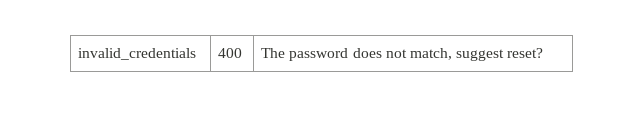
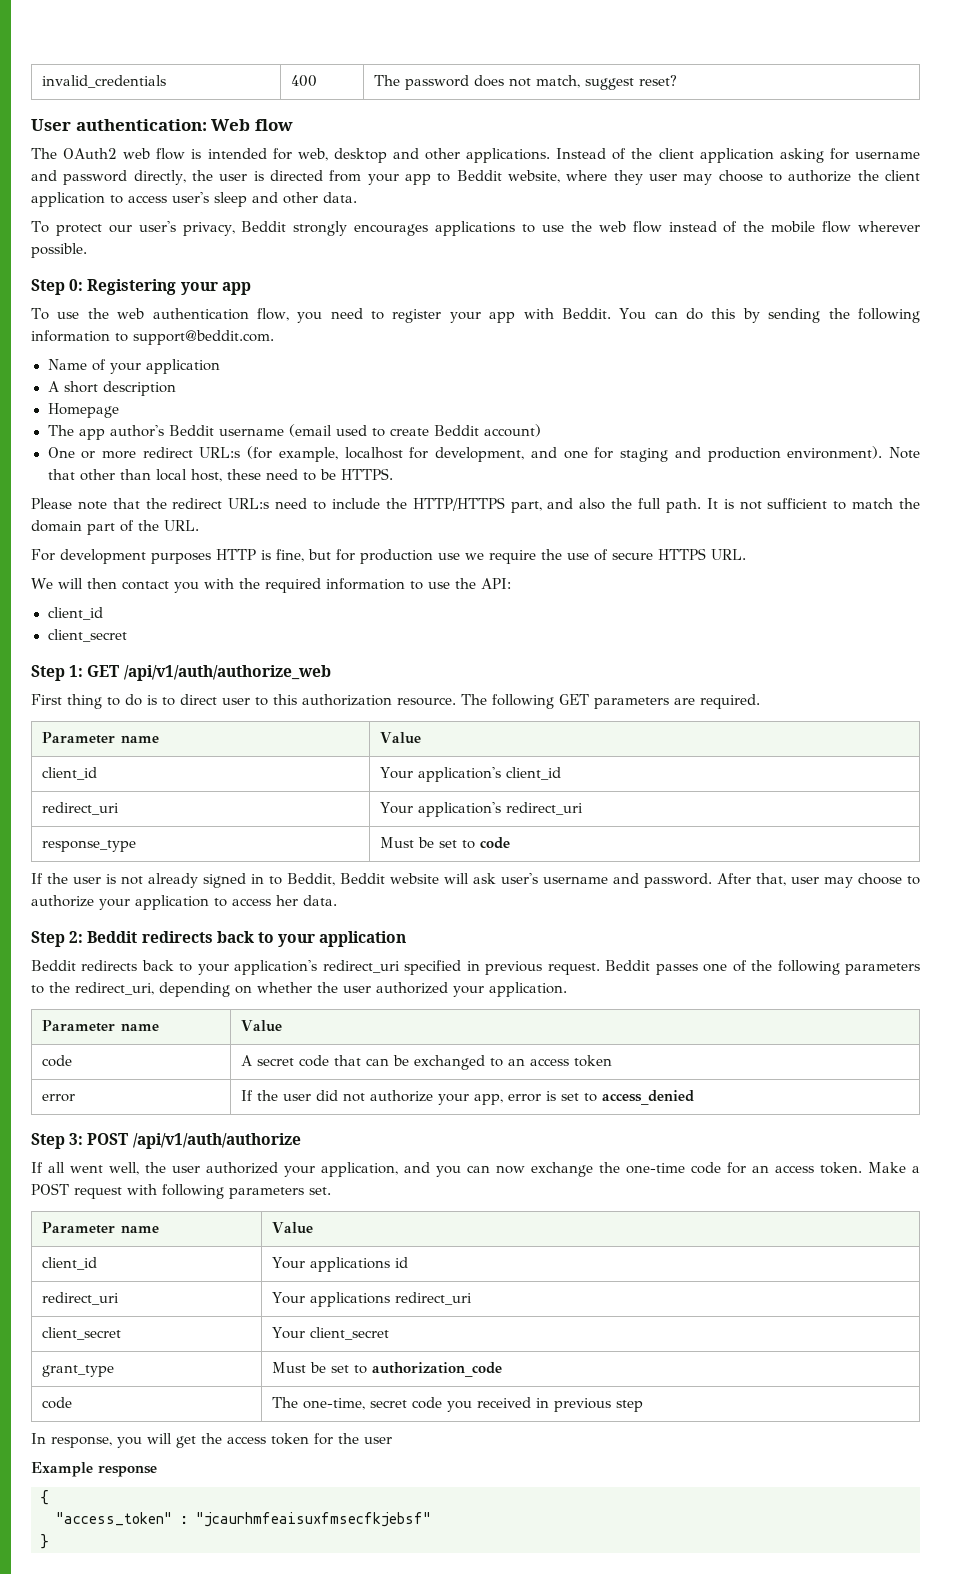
(544, 53) none -> [31,119,293,131] [31,148,920,163] [31,170,921,185] [31,192,357,207] [31,221,921,236] [31,243,87,258] [31,279,251,295] [31,308,920,323] [31,330,274,345] [47,359,220,374] [47,381,176,396] [47,403,119,418] [47,424,541,440] [47,446,921,462] [47,468,393,482] [31,497,920,513] [31,520,199,535] [31,548,746,564] [31,578,511,593] [47,607,103,620] [47,629,127,642] [31,665,331,681] [31,694,760,709] [41,732,159,744] [379,732,421,744] [41,767,97,780] [379,767,561,782] [41,802,119,815] [379,802,583,817] [41,840,136,852] [379,837,510,849] [31,873,920,888] [31,895,337,910] [31,931,407,947] [31,960,921,975] [31,982,567,997] [41,1020,159,1032] [240,1020,282,1032] [41,1055,72,1067] [240,1055,612,1070] [41,1094,75,1102] [240,1090,694,1105] [31,1133,301,1149] [31,1162,920,1177] [31,1183,331,1199] [41,1222,159,1234] [271,1222,313,1234] [41,1257,97,1270] [271,1257,408,1272] [41,1292,119,1305] [271,1292,472,1307] [41,1327,121,1340] [271,1327,389,1340] [41,1365,114,1377] [271,1362,502,1377] [41,1397,72,1409] [271,1397,643,1412] [31,1433,392,1448] [31,1462,157,1477] [40,1490,49,1505] [56,1512,431,1527] [40,1534,49,1549] // User authentication: Web flow // The OAuth2 web flow is intended for web, desktop and other applications. Instead of the client application asking for username and password directly, the user is directed from your app to Beddit website, where they user may choose to authorize the client application to access user's sleep and other data. // To protect our user's privacy, Beddit strongly encourages applications to use the web flow instead of the mobile flow wherever possible. // Step 0: Registering your app // To use the web authentication flow, you need to register your app with Beddit. You can do this by sending the following information to support@beddit.com. // Name of your application // A short description // Homepage // The app author's Beddit username (email used to create Beddit account) // One or more redirect URL:s (for example, localhost for development, and one for staging and production environment). Note that other than local host, these need to be HTTPS. // Please note that the redirect URL:s need to include the HTTP/HTTPS part, and also the full path. It is not sufficient to match the domain part of the URL. // For development purposes HTTP is fine, but for production use we require the use of secure HTTPS URL. // We will then contact you with the required information to use the API: // client_id // client_secret // Step 1: GET /api/v1/auth/authorize_web // First thing to do is to direct user to this authorization resource. The following GET parameters are required. // Parameter name | Value // client_id | Your application's client_id // redirect_uri | Your application's redirect_uri // response_type | Must be set to code // If the user is not already signed in to Beddit, Beddit website will ask user's username and password. After that, user may choose to authorize your application to access her data. // Step 2: Beddit redirects back to your application // Beddit redirects back to your application's redirect_uri specified in previous request. Beddit passes one of the following parameters to the redirect_uri, depending on whether the user authorized your application. // Parameter name | Value // code | A secret code that can be exchanged to an access token // error | If the user did not authorize your app, error is set to access_denied // Step 3: POST /api/v1/auth/authorize // If all went well, the user authorized your application, and you can now exchange the one-time code for an access token. Make a POST request with following parameters set. // Parameter name | Value // client_id | Your applications id // redirect_uri | Your applications redirect_uri // client_secret | Your client_secret // grant_type | Must be set to authorization_code // code | The one-time, secret code you received in previous step // In response, you will get the access token for the user // Example response // { // "access_token" : "jcaurhmfeaisuxfmsecfkjebsf" // }

